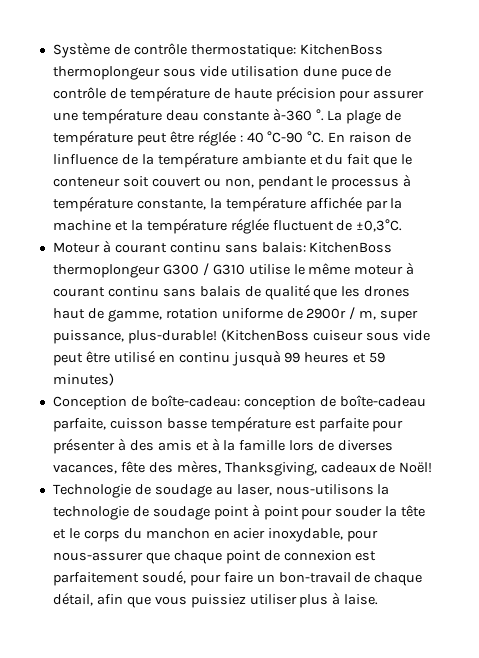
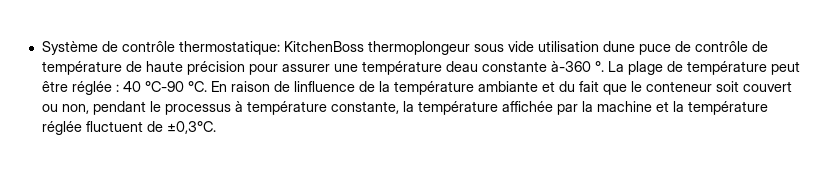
[52,240,393,253] [52,262,415,278] [52,284,411,300] [52,307,419,322] [52,329,430,344] [52,350,386,366] [52,373,114,386] [52,395,426,410] [52,416,404,432] [52,438,394,454] [52,460,433,476] [52,484,390,498] [52,504,426,520] [52,528,379,542] [52,550,377,564] [52,570,423,586] [52,592,379,608] // Moteur à courant continu sans balais: KitchenBoss thermoplongeur G300 / G310 utilise le même moteur à courant continu sans balais de qualité que les drones haut de gamme, rotation uniforme de 2900r / m, super puissance, plus-durable! (KitchenBoss cuiseur sous vide peut être utilisé en continu jusquà 99 heures et 59 minutes) // Conception de boîte-cadeau: conception de boîte-cadeau parfaite, cuisson basse température est parfaite pour présenter à des amis et à la famille lors de diverses vacances, fête des mères, Thanksgiving, cadeaux de Noël! // Technologie de soudage au laser, nous-utilisons la technologie de soudage point à point pour souder la tête et le corps du manchon en acier inoxydable, pour nous-assurer que chaque point de connexion est parfaitement soudé, pour faire un bon-travail de chaque détail, afin que vous puissiez utiliser plus à laise. -> (216, 127) none

